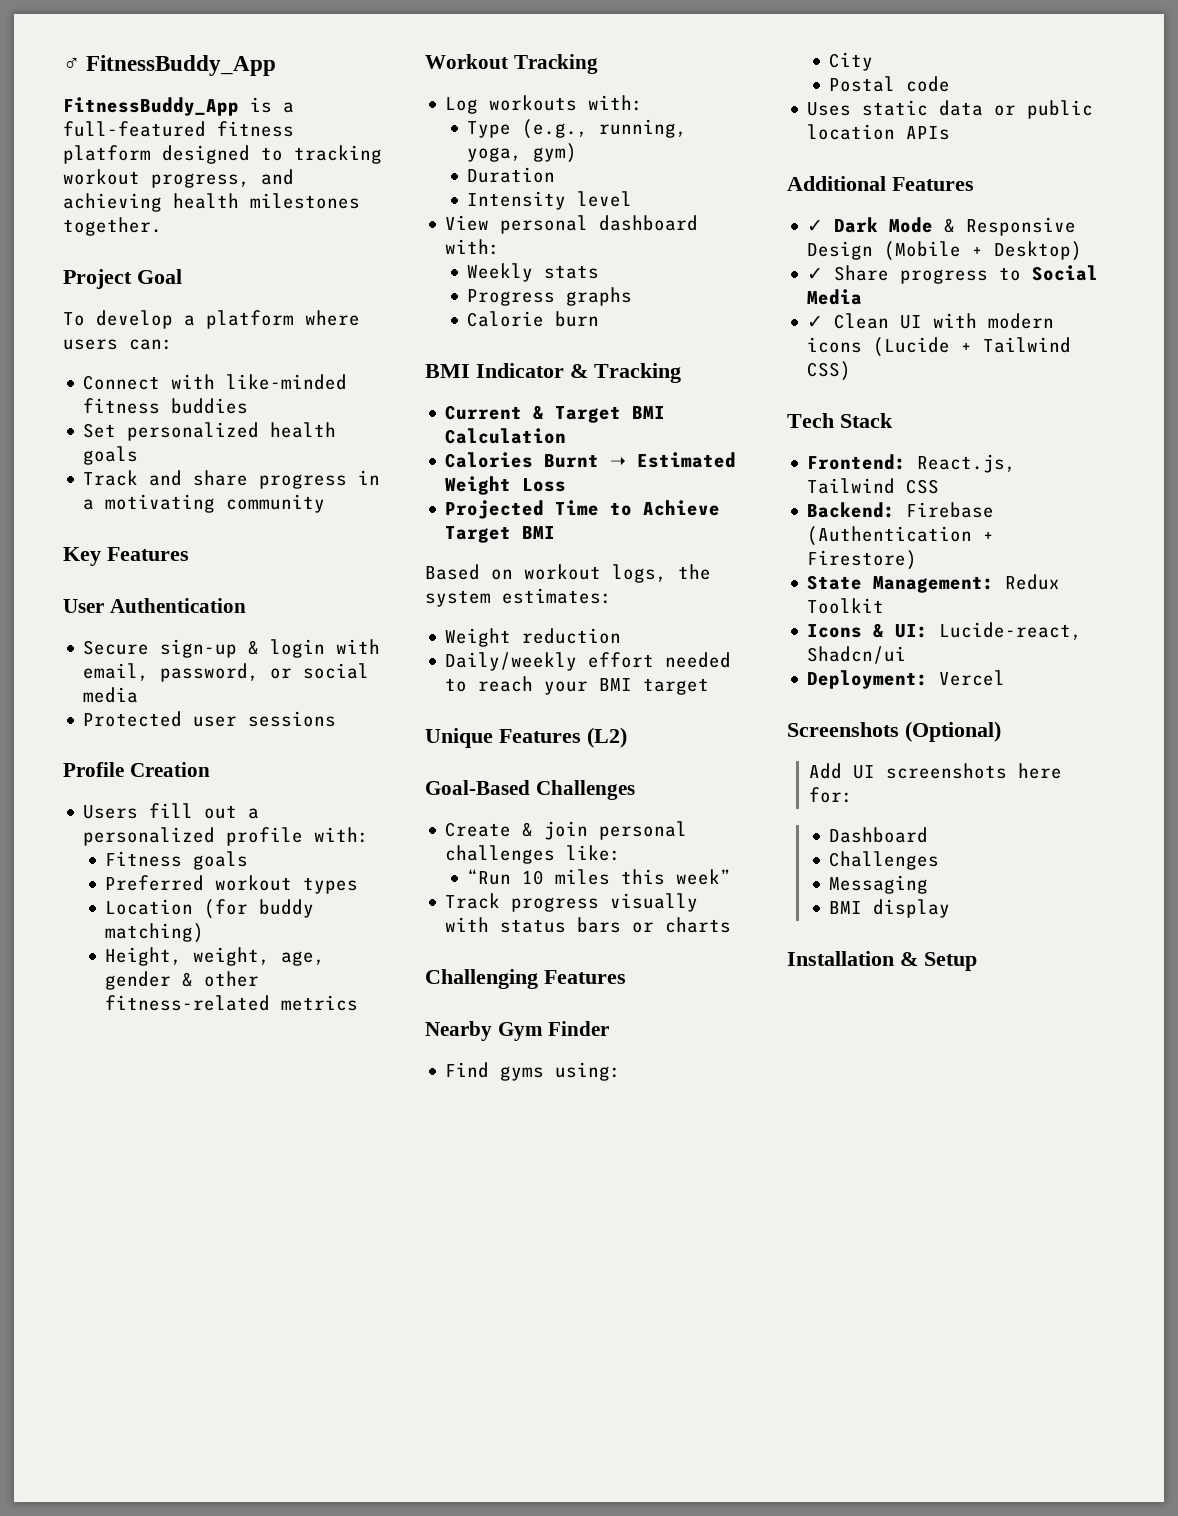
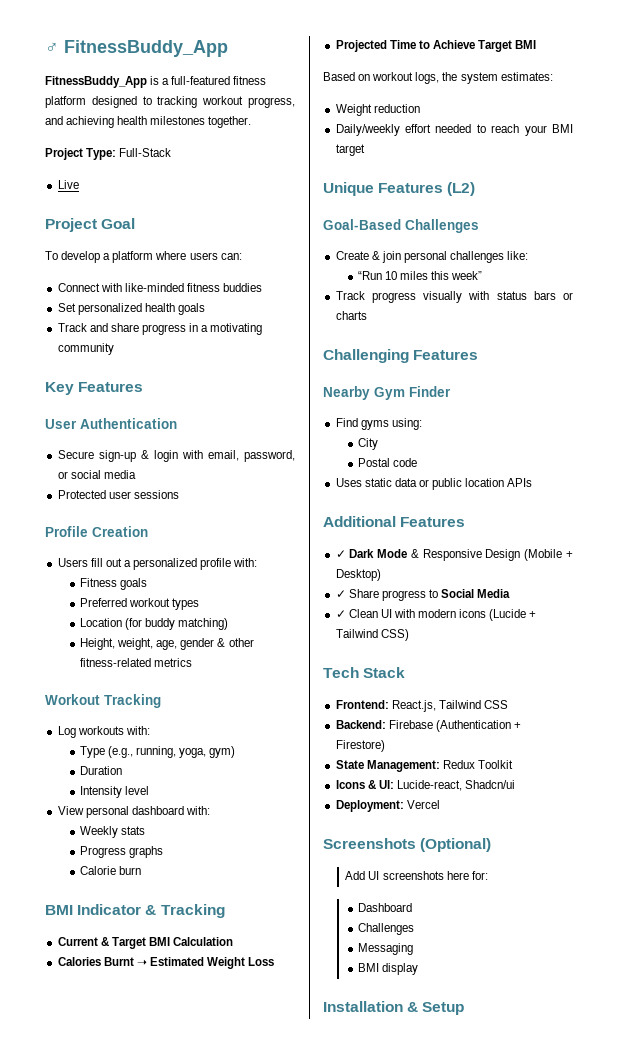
(162, 226) none -> [45,148,172,160] [57,180,79,189] // Project Type: Full-Stack // Live

